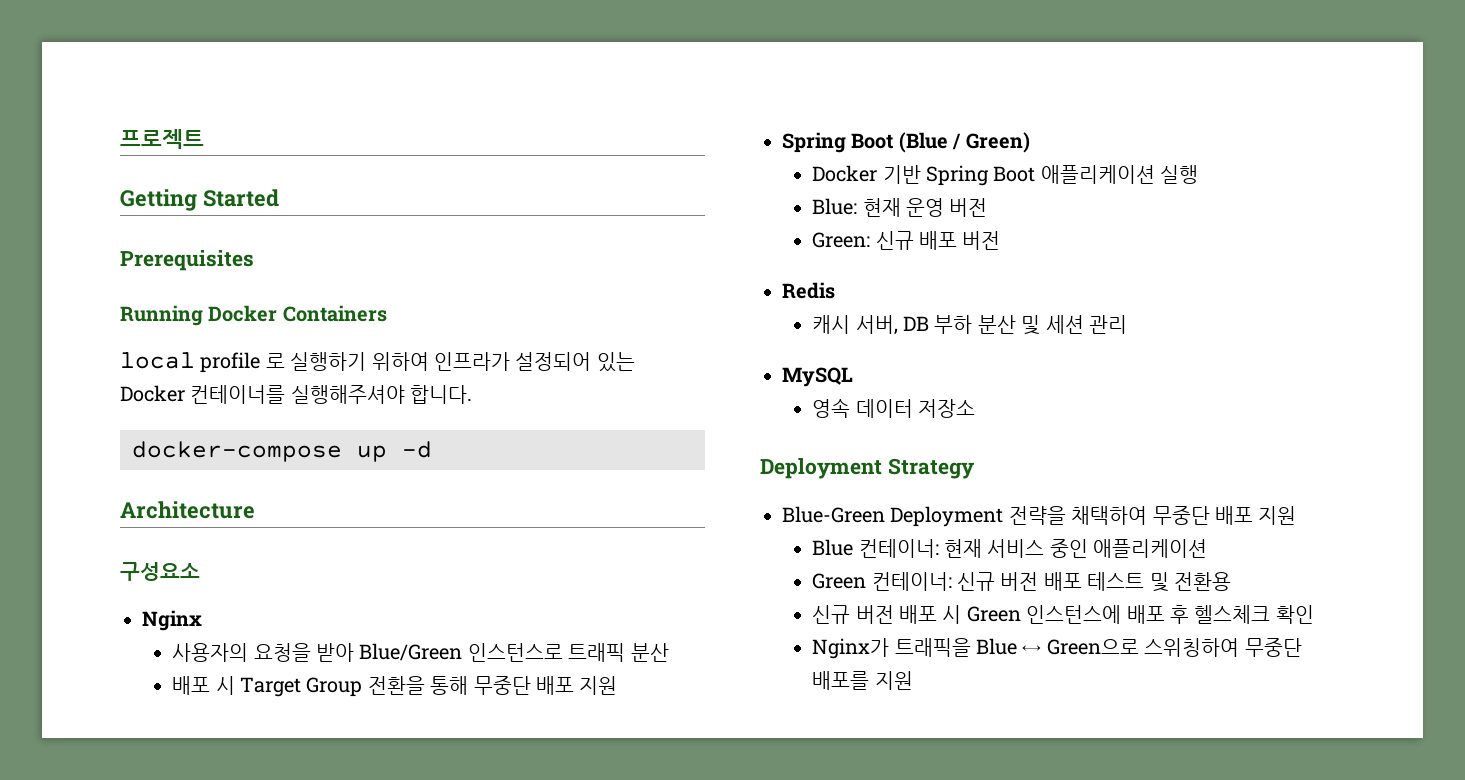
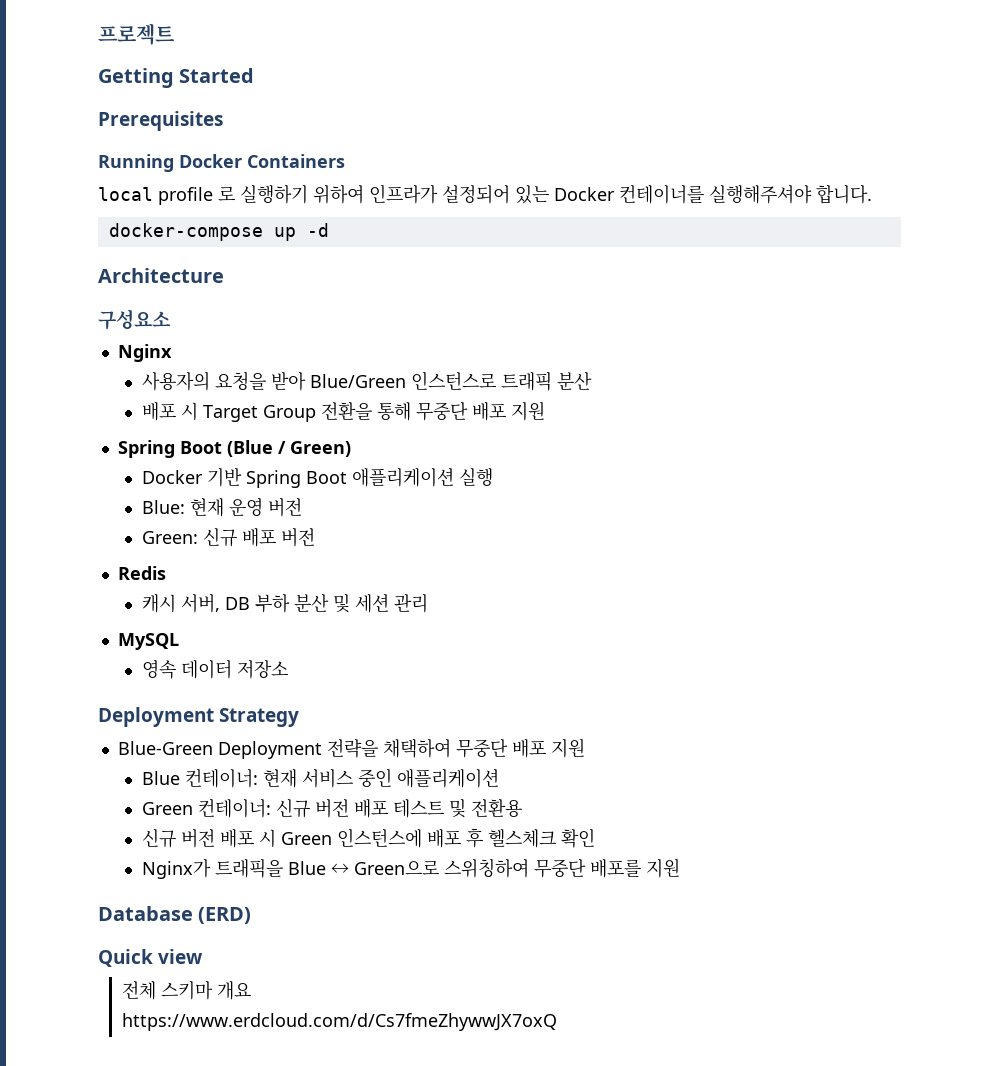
(913, 680) none -> [98,906,252,924] [98,949,204,967] [121,981,251,1000] [121,1013,557,1031] // Database (ERD) // Quick view // 전체 스키마 개요 // https://www.erdcloud.com/d/Cs7fmeZhywwJX7oxQ

